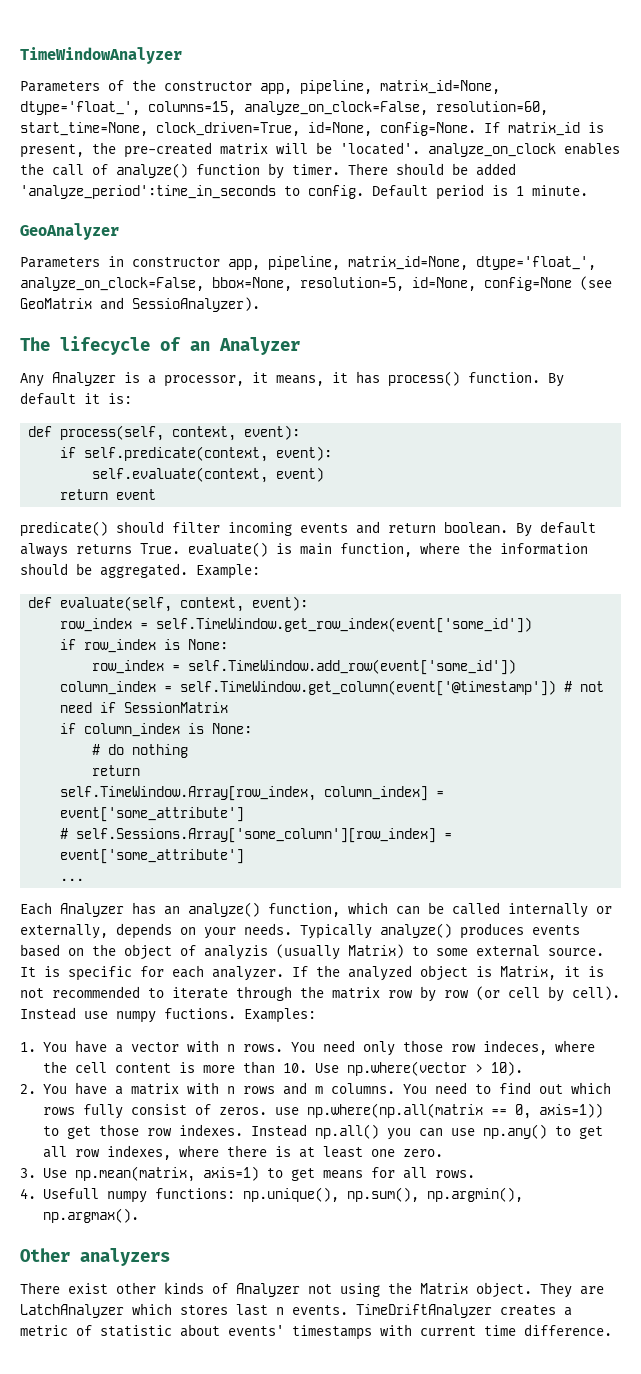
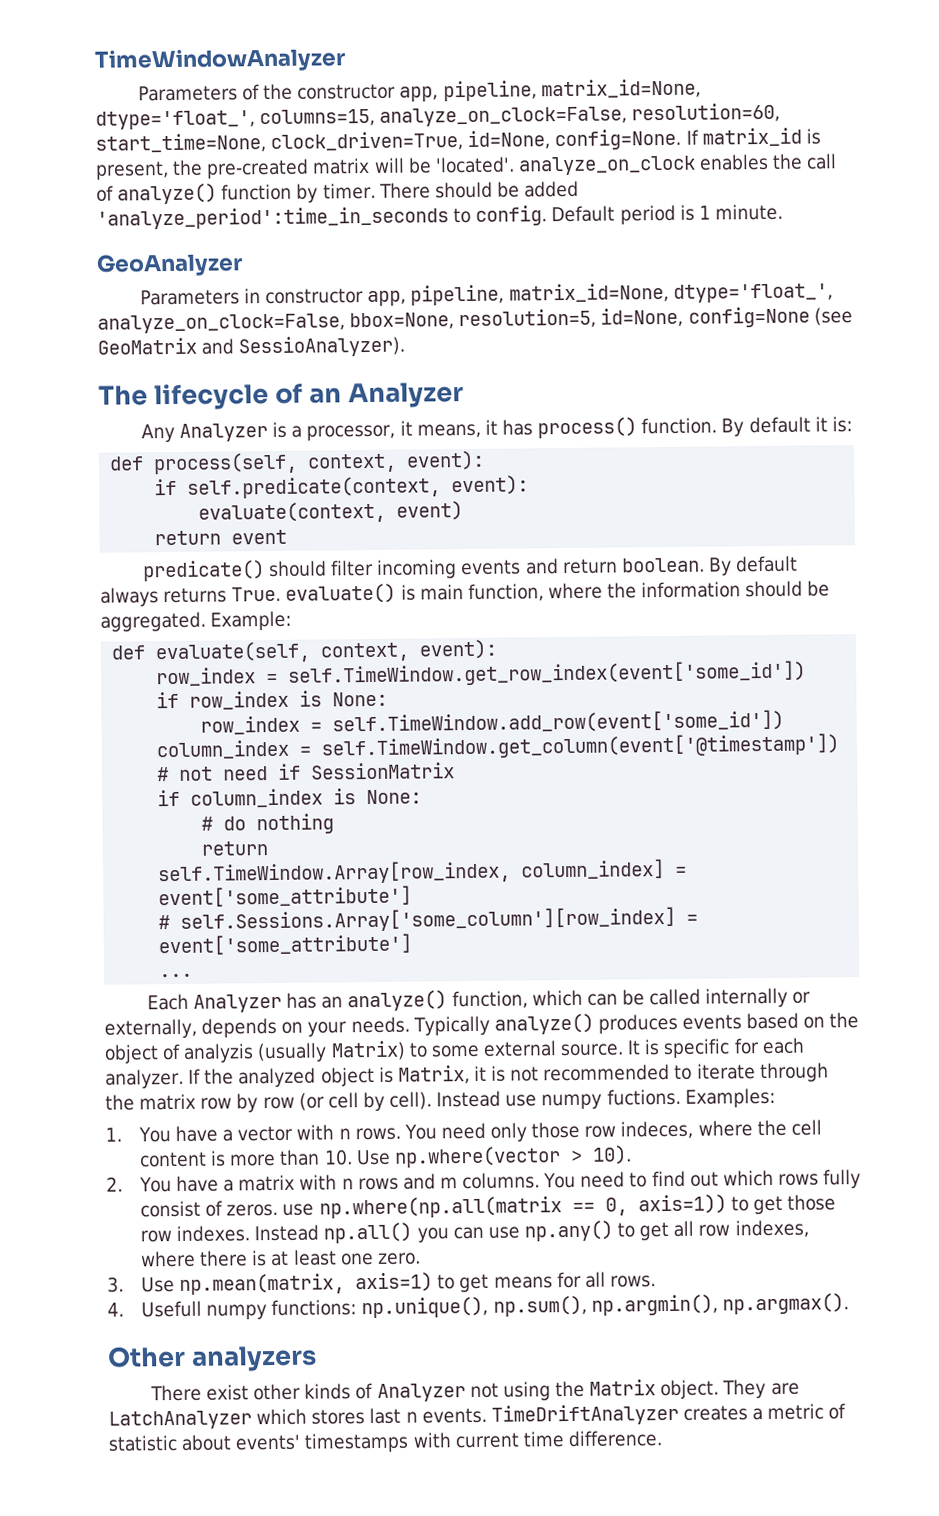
[92,467,269,483] self.evaluate(context, -> [198,501,387,524] evaluate(context,

